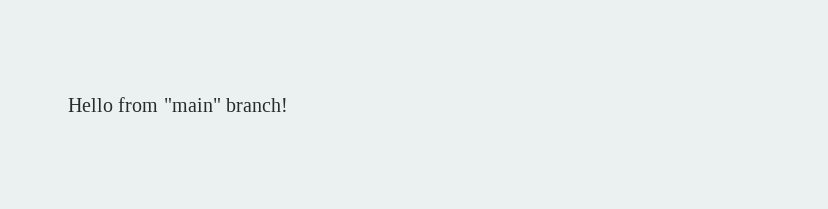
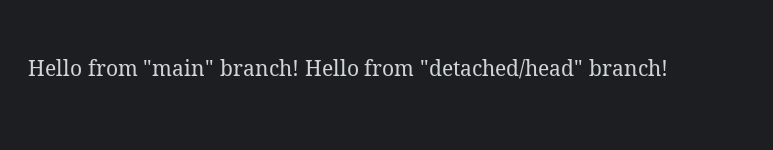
(289, 105) none -> [304,59,668,79] Hello from "detached/head" branch!

